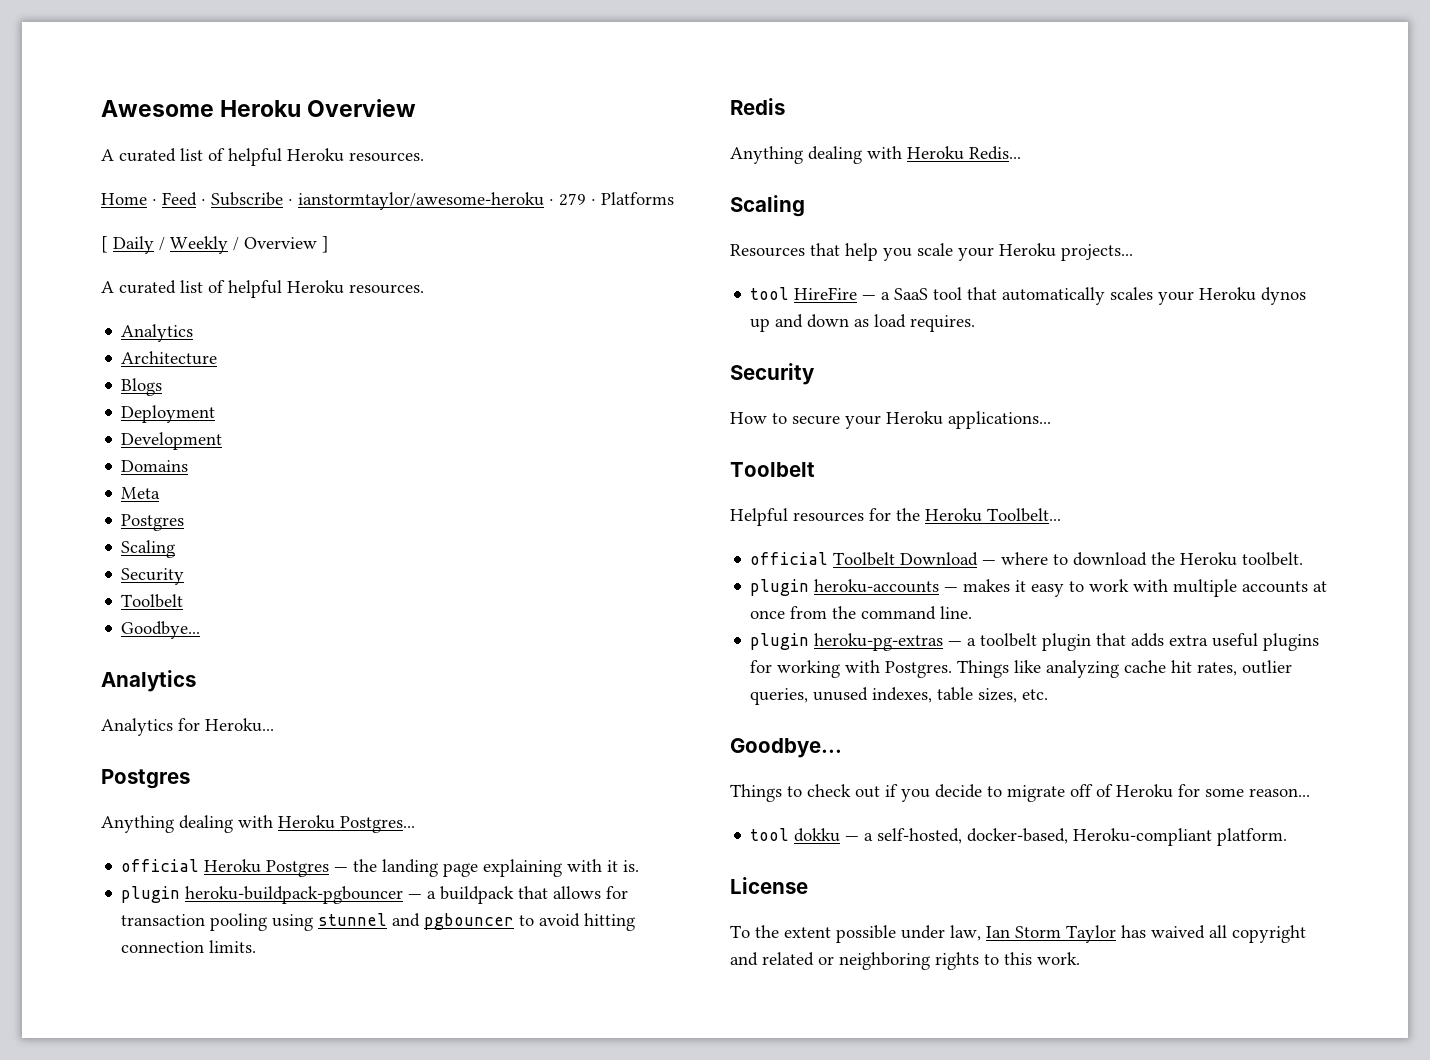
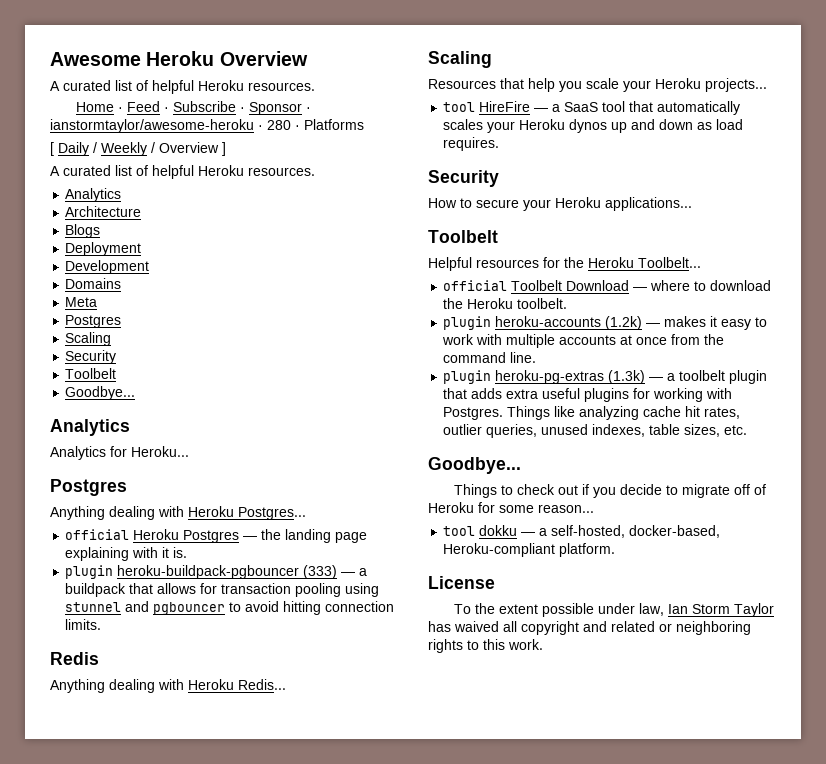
(293, 202) none -> [248,102,311,115] Sponsor ·
[559,193,586,206] 279 -> [267,120,291,130] 280
(404, 895) none -> [303,565,338,579] (333)
(940, 586) none -> [605,316,643,330] (1.2k)
(944, 642) none -> [608,370,646,384] (1.3k)

